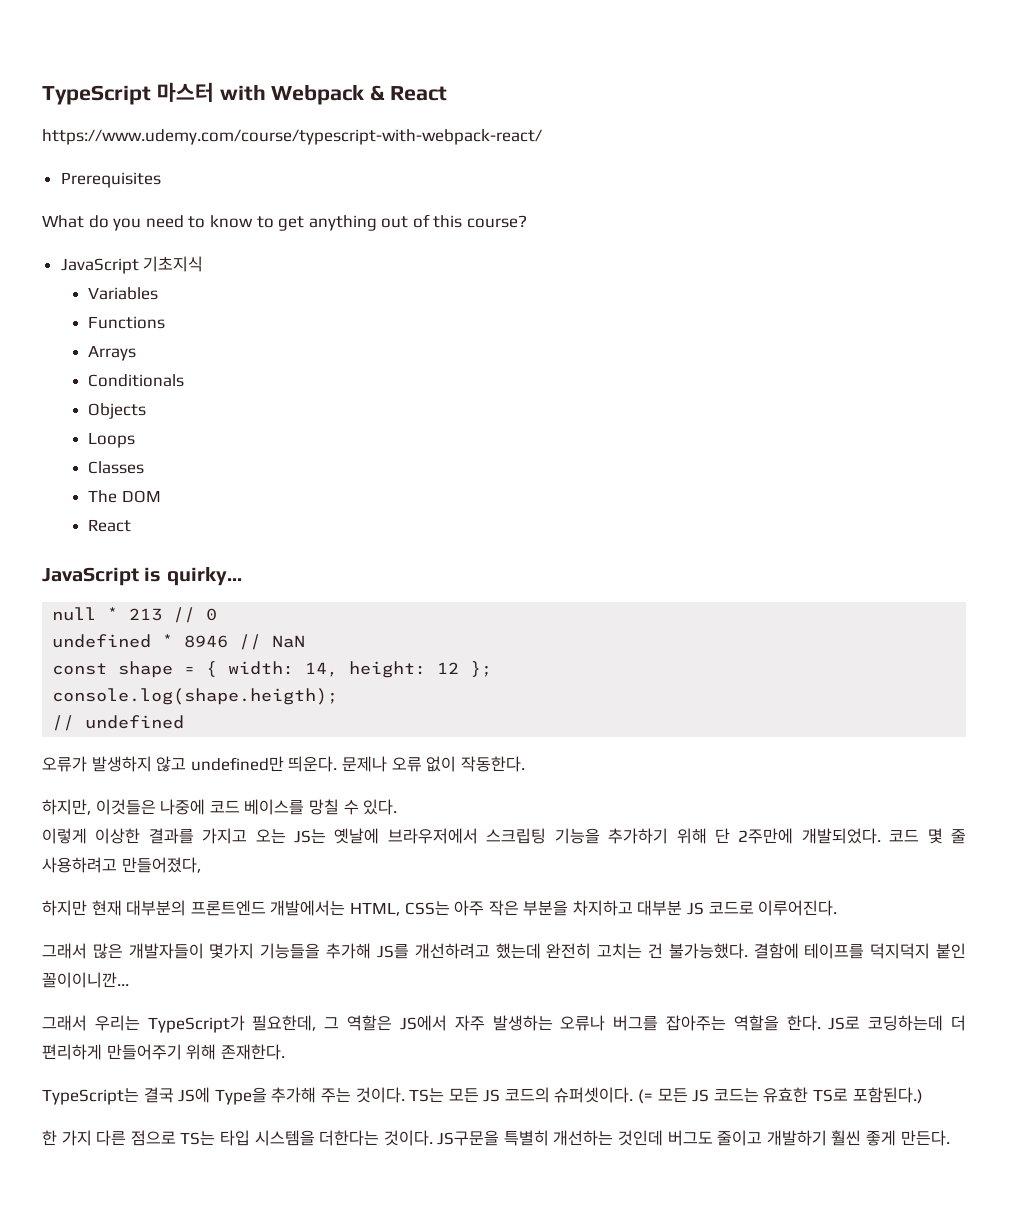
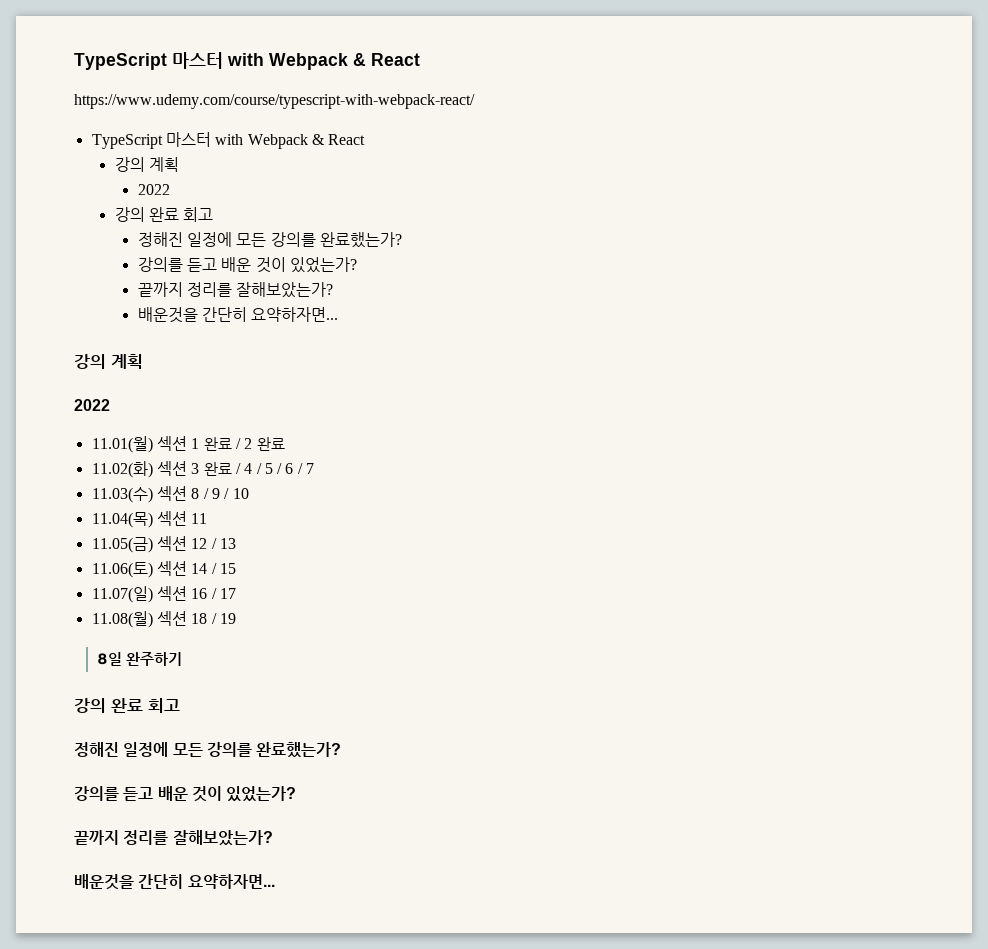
[60,172,161,188] [42,214,528,231] [60,256,204,274] [88,287,159,300] [88,316,166,329] [88,345,137,361] [88,374,185,387] [88,403,147,419] [88,432,136,448] [88,461,145,474] [88,490,161,503] [88,519,132,532] [42,567,242,586] [52,607,218,623] [52,634,306,650] [52,661,493,678] [52,688,339,705] [52,715,185,731] [42,756,525,772] [42,799,398,815] [42,828,966,844] [42,857,201,873] [42,900,838,916] [42,943,966,959] [42,972,129,988] [42,1015,966,1033] [42,1044,285,1060] [42,1087,923,1105] [42,1130,950,1146] Prerequisites // What do you need to know to get anything out of this course? // JavaScript 기초지식 // Variables // Functions // Arrays // Conditionals // Objects // Loops // Classes // The DOM // React // JavaScript is quirky... // null * 213 // 0 // undefined * 8946 // NaN // const shape = { width: 14, height: 12 }; // console.log(shape.heigth); // // undefined // 오류가 발생하지 않고 undefined만 띄운다. 문제나 오류 없이 작동한다. // 하지만, 이것들은 나중에 코드 베이스를 망칠 수 있다. // 이렇게 이상한 결과를 가지고 오는 JS는 옛날에 브라우저에서 스크립팅 기능을 추가하기 위해 단 2주만에 개발되었다. 코드 몇 줄 사용하려고 만들어졌다, // 하지만 현재 대부분의 프론트엔드 개발에서는 HTML, CSS는 아주 작은 부분을 차지하고 대부분 JS 코드로 이루어진다. // 그래서 많은 개발자들이 몇가지 기능들을 추가해 JS를 개선하려고 했는데 완전히 고치는 건 불가능했다. 결함에 테이프를 덕지덕지 붙인 꼴이이니깐... // 그래서 우리는 TypeScript가 필요한데, 그 역할은 JS에서 자주 발생하는 오류나 버그를 잡아주는 역할을 한다. JS로 코딩하는데 더 편리하게 만들어주기 위해 존재한다. // TypeScript는 결국 JS에 Type을 추가해 주는 것이다. TS는 모든 JS 코드의 슈퍼셋이다. (= 모든 JS 코드는 유효한 TS로 포함된다.) // 한 가지 다른 점으로 TS는 타입 시스템을 더한다는 것이다. JS구문을 특별히 개선하는 것인데 버그도 줄이고 개발하기 훨씬 좋게 만든다. -> [91,132,366,149] [114,157,179,172] [137,184,170,195] [114,207,214,222] [137,232,402,248] [137,257,357,273] [137,282,334,298] [137,307,339,323] [74,354,143,369] [74,399,110,411] [91,436,285,453] [91,461,315,478] [91,486,249,503] [91,511,208,528] [91,536,236,553] [91,561,236,578] [91,586,236,603] [91,611,236,628] [97,652,183,666] [74,698,180,713] [74,742,342,758] [74,786,297,802] [74,830,273,846] [74,874,275,890] TypeScript 마스터 with Webpack & React // 강의 계획 // 2022 // 강의 완료 회고 // 정해진 일정에 모든 강의를 완료했는가? // 강의를 듣고 배운 것이 있었는가? // 끝까지 정리를 잘해보았는가? // 배운것을 간단히 요약하자면... // 강의 계획 // 2022 // 11.01(월) 섹션 1 완료 / 2 완료 // 11.02(화) 섹션 3 완료 / 4 / 5 / 6 / 7 // 11.03(수) 섹션 8 / 9 / 10 // 11.04(목) 섹션 11 // 11.05(금) 섹션 12 / 13 // 11.06(토) 섹션 14 / 15 // 11.07(일) 섹션 16 / 17 // 11.08(월) 섹션 18 / 19 // 8일 완주하기 // 강의 완료 회고 // 정해진 일정에 모든 강의를 완료했는가? // 강의를 듣고 배운 것이 있었는가? // 끝까지 정리를 잘해보았는가? // 배운것을 간단히 요약하자면...

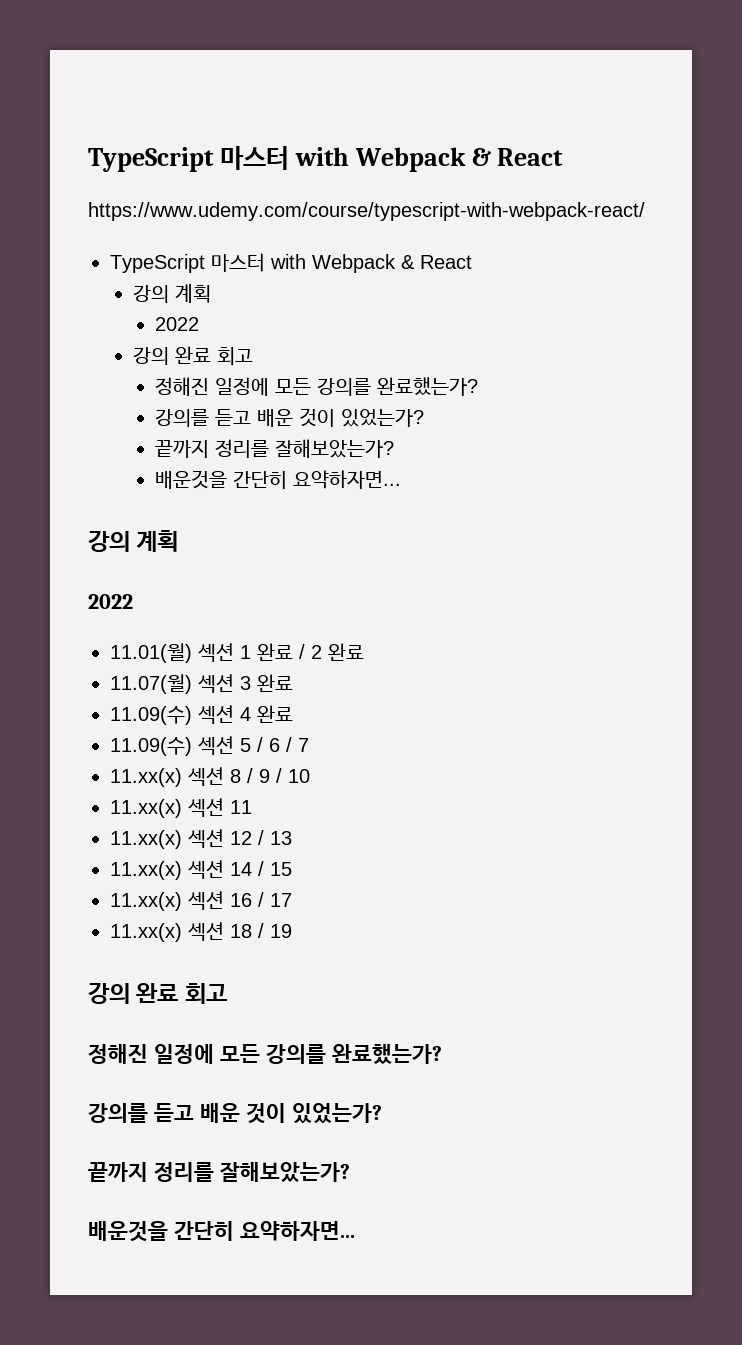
[91,461,153,478] 11.02(화) -> [110,674,192,694] 11.07(월)
[235,463,262,474] / 4 / -> [110,705,293,725] [110,736,234,756] // 11.09(수) 섹션 4 완료 // 11.09(수) 섹션
[91,487,153,503] 11.03(수) -> [110,768,182,787] 11.xx(x)
[91,512,153,528] 11.04(목) -> [110,799,182,818] 11.xx(x)
[91,537,153,553] 11.05(금) -> [110,830,182,849] 11.xx(x)
[91,562,153,578] 11.06(토) -> [110,861,182,880] 11.xx(x)
[91,586,153,603] 11.07(일) -> [110,892,182,911] 11.xx(x)
[91,611,153,628] 11.08(월) -> [110,923,182,942] 11.xx(x)
[97,652,183,666] // 8일 완주하기 -> (292, 931) none

